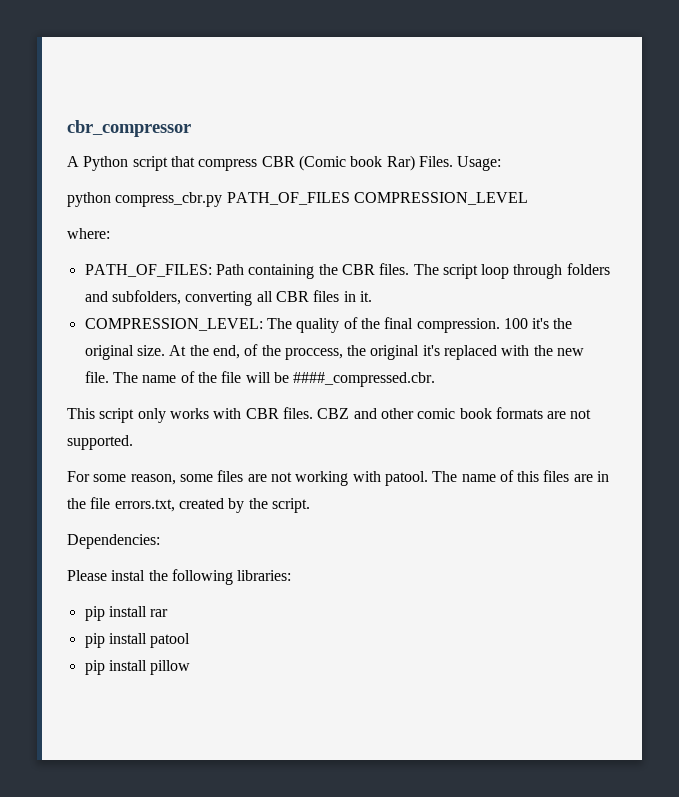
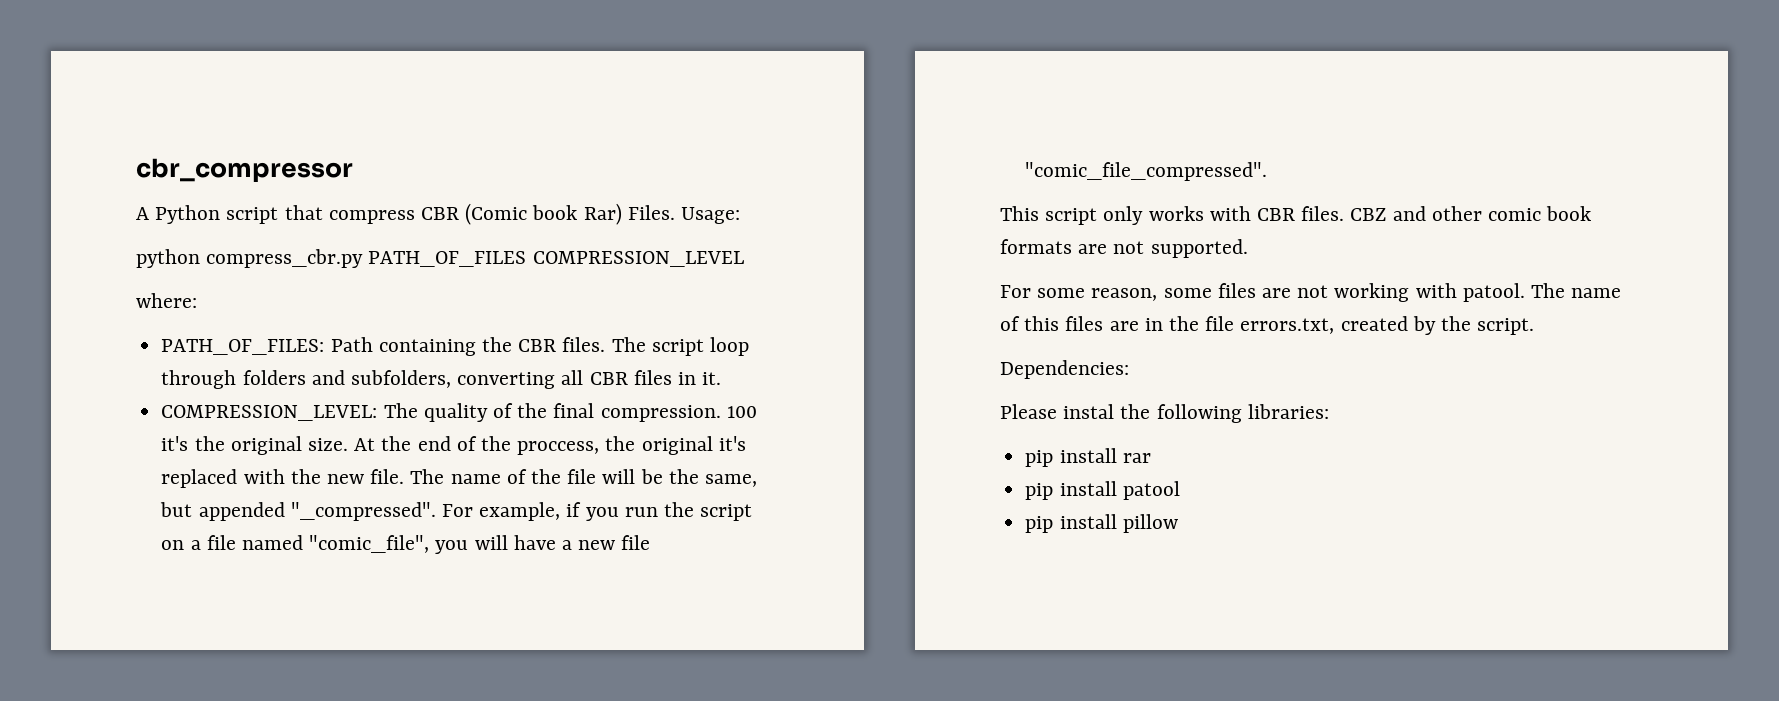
[212,345,240,359] end, -> [417,436,451,451] end
[293,372,436,387] ####_compressed.cbr. -> [668,469,758,487] [160,502,753,521] [161,535,651,554] [1025,162,1268,181] the same, but appended "_compressed". For example, if you run the script on a file named "comic_file", you will have a new file "comic_file_compressed".

